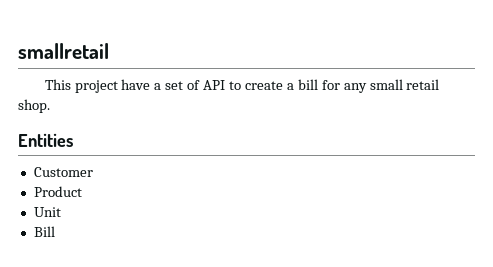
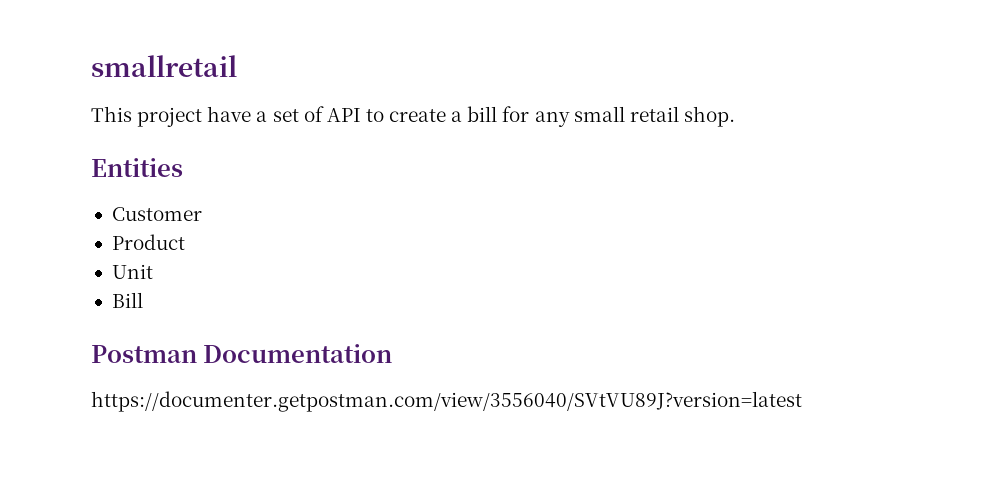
(55, 231) none -> [91,344,393,363] [91,391,802,412] // Postman Documentation // https://documenter.getpostman.com/view/3556040/SVtVU89J?version=latest

